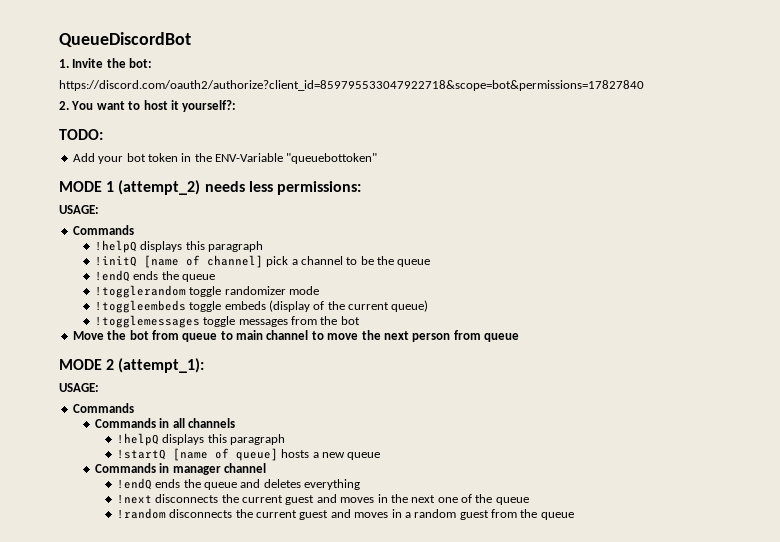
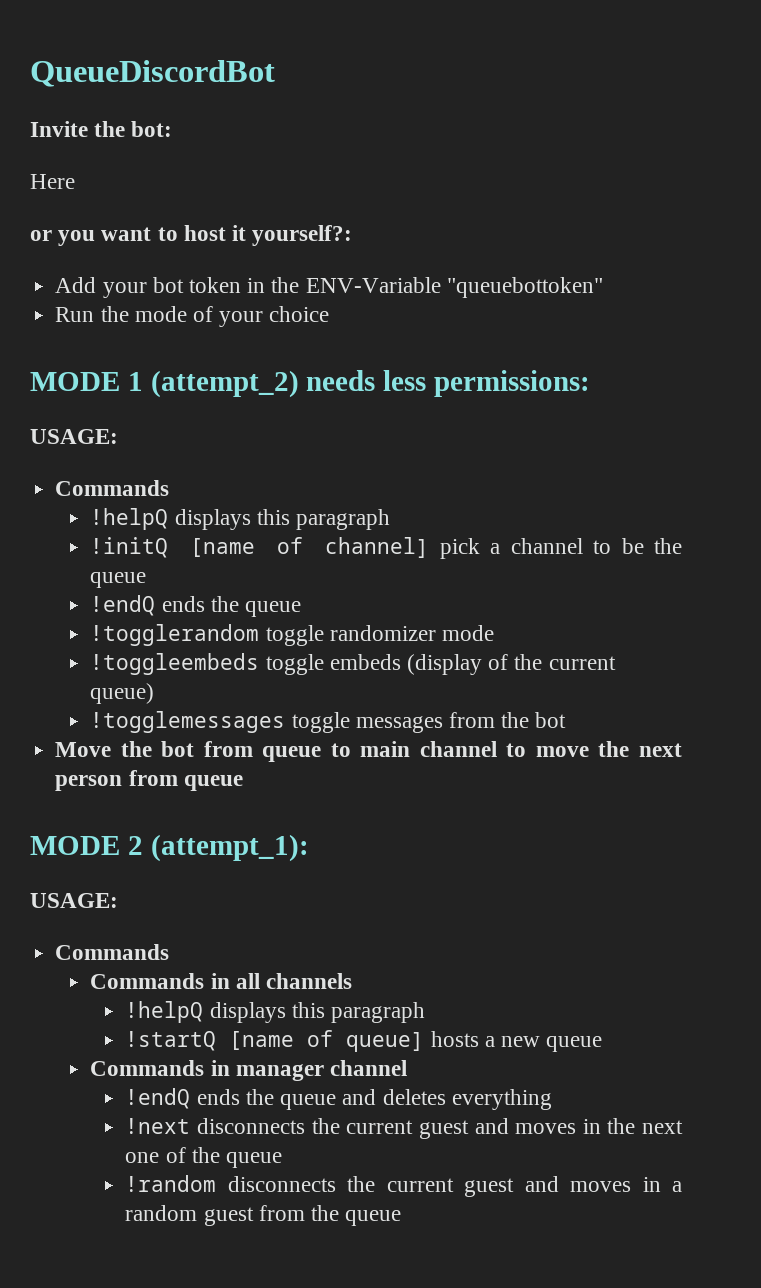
[59,59,69,68] 1. -> (275, 73) none
[59,80,644,91] [59,101,94,110] https://discord.com/oauth2/authorize?client_id=859795533047922718&scope=bot&permissions=17827840 // 2. You -> [30,174,75,189] [30,230,96,246] Here // or you
[59,129,103,140] // TODO: -> (353, 235) none
(378, 158) none -> [55,306,330,327] // Run the mode of your choice

